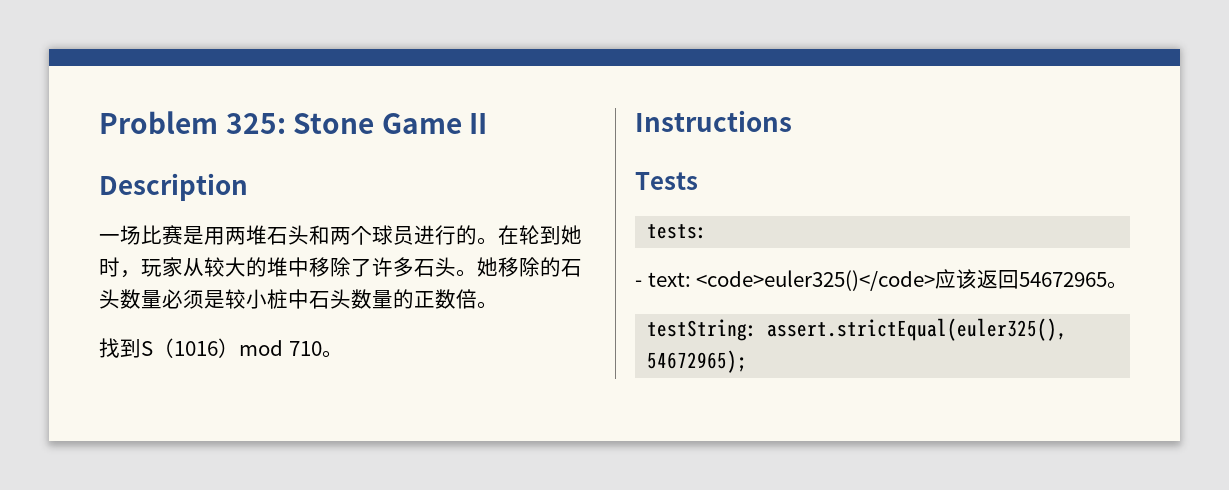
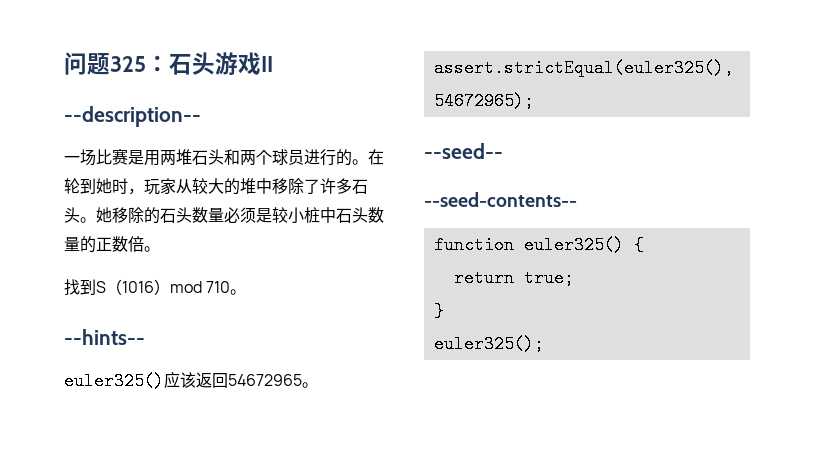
[99,111,462,134] Problem 325: Stone Game -> [64,52,261,75] 问题325：石头游戏
[99,173,248,201] Description -> [64,106,201,127] --description--
[635,110,792,132] [635,172,698,190] [647,224,708,239] [635,270,936,291] Instructions // Tests // tests: // - text: <code>euler325()</code> -> [64,329,145,345] [64,372,164,390] --hints-- // euler325()
[647,319,758,341] testString: -> (318, 385) none
(748, 361) none -> [424,143,503,159] [424,192,577,207] [433,236,644,254] [453,269,574,287] [433,302,444,320] [433,335,544,353] // --seed-- // --seed-contents-- // function euler325() { // return true; // } // euler325();

